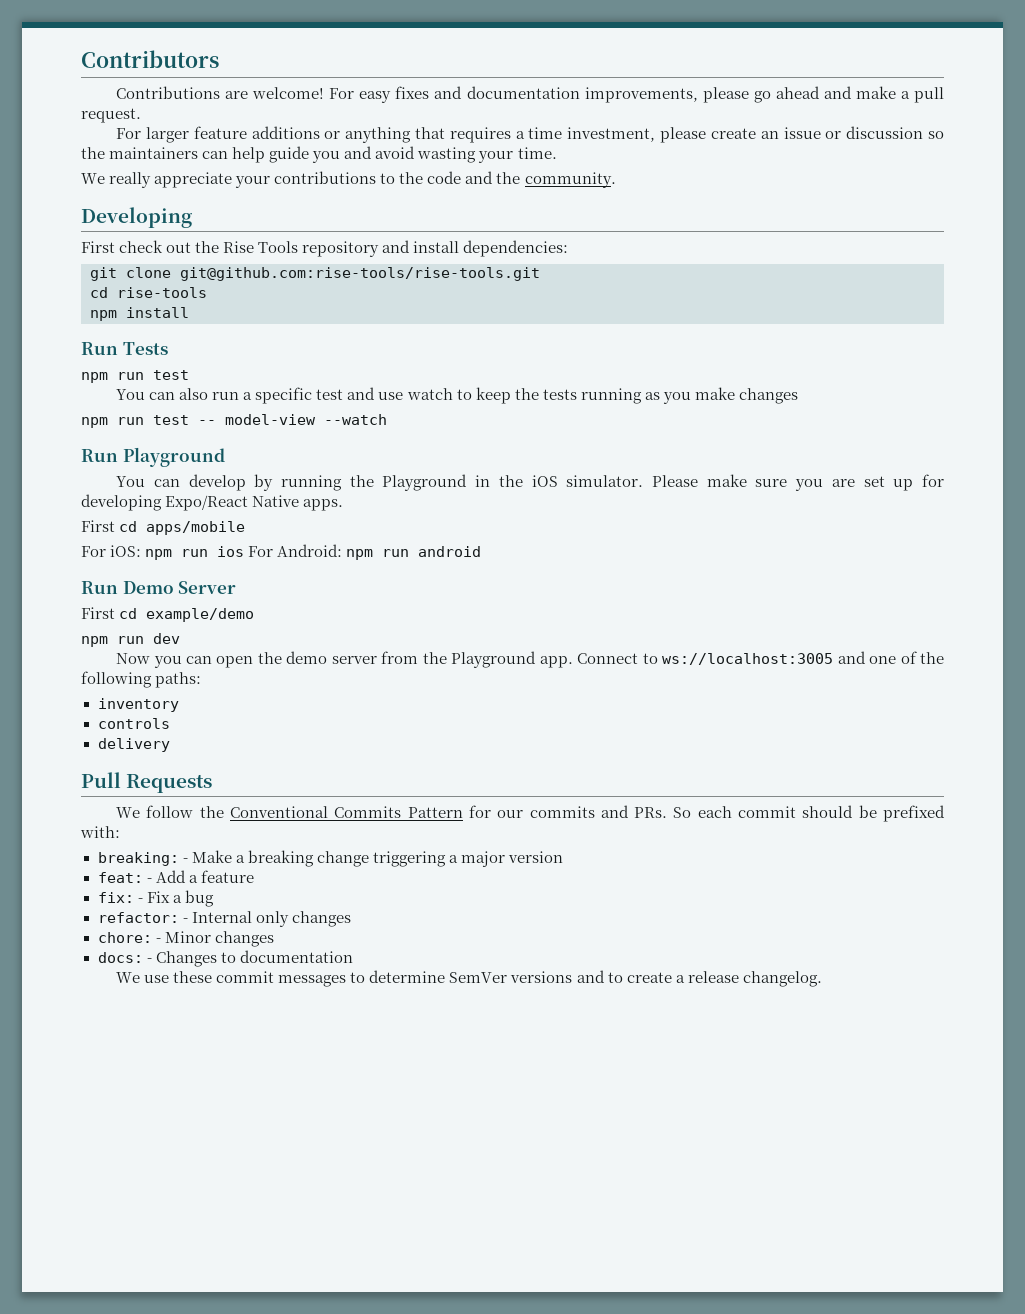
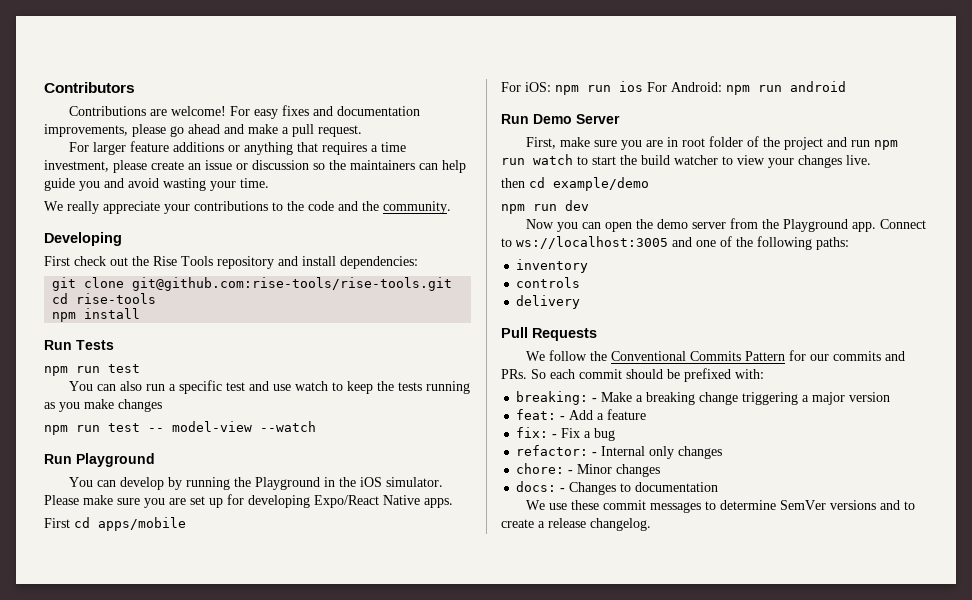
[81,607,115,619] First -> [526,136,899,150] [501,154,871,168] [501,178,525,188] First, make sure you are in root folder of the project and run npm run watch to start the build watcher to view your changes live. // then

